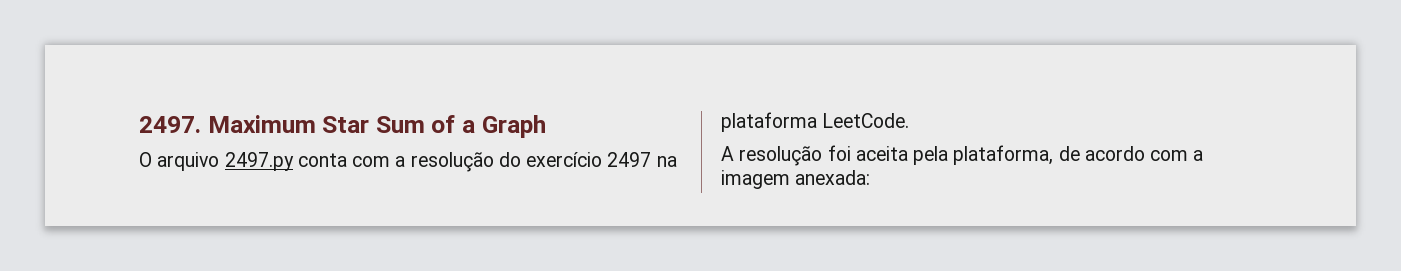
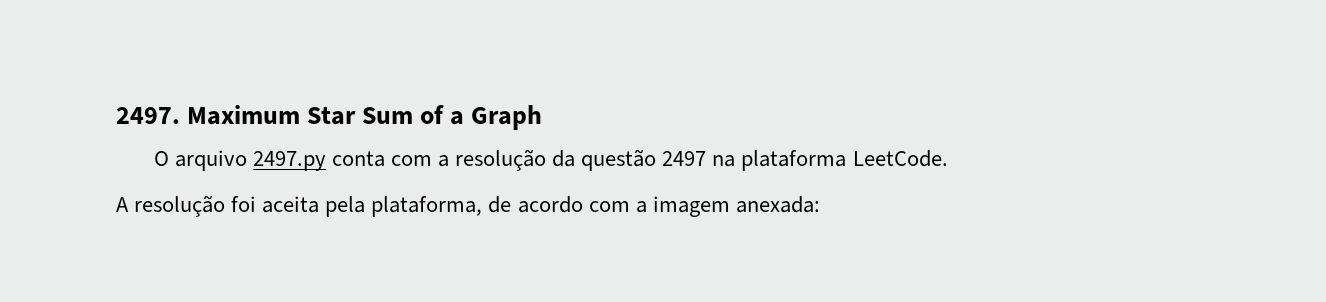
[498,152,603,167] do exercício -> [552,149,657,171] da questão

